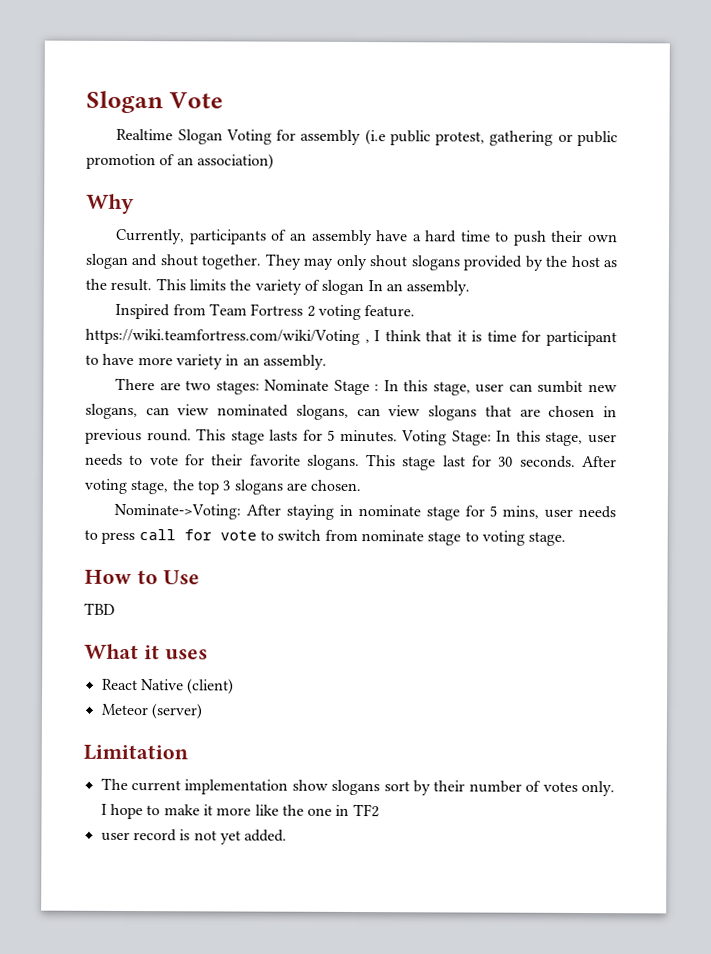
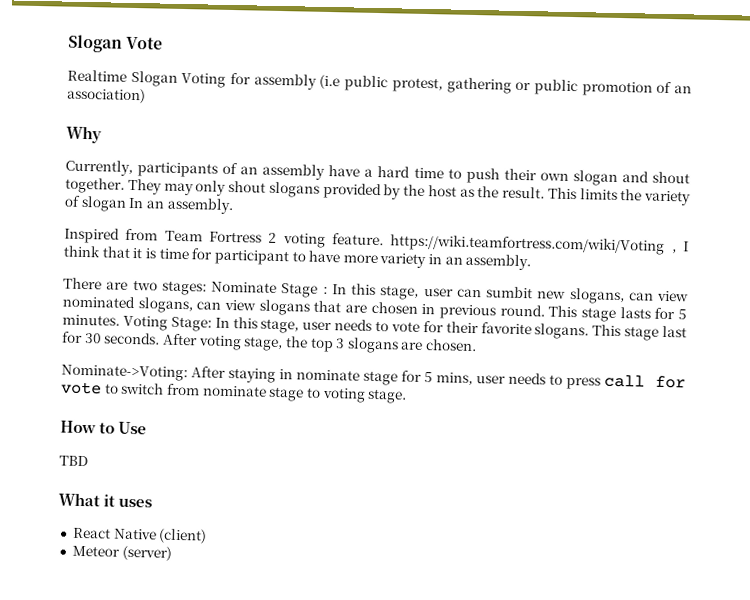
[83,744,189,761] [100,777,615,797] [100,803,379,820] [100,829,288,845] // Limitation // The current implementation show slogans sort by their number of votes only. I hope to make it more like the one in TF2 // user record is not yet added. -> (172, 553) none

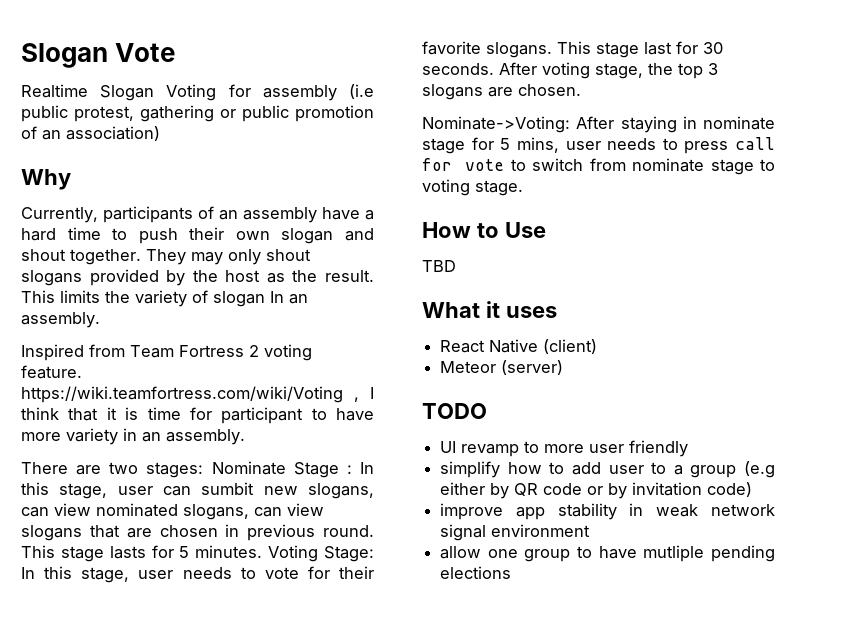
(172, 553) none -> [422,403,487,419] [440,440,689,457] [440,461,775,478] [440,482,753,499] [440,503,775,520] [440,524,591,541] [440,545,775,562] [440,566,512,579] // TODO // UI revamp to more user friendly // simplify how to add user to a group (e.g either by QR code or by invitation code) // improve app stability in weak network signal environment // allow one group to have mutliple pending elections

